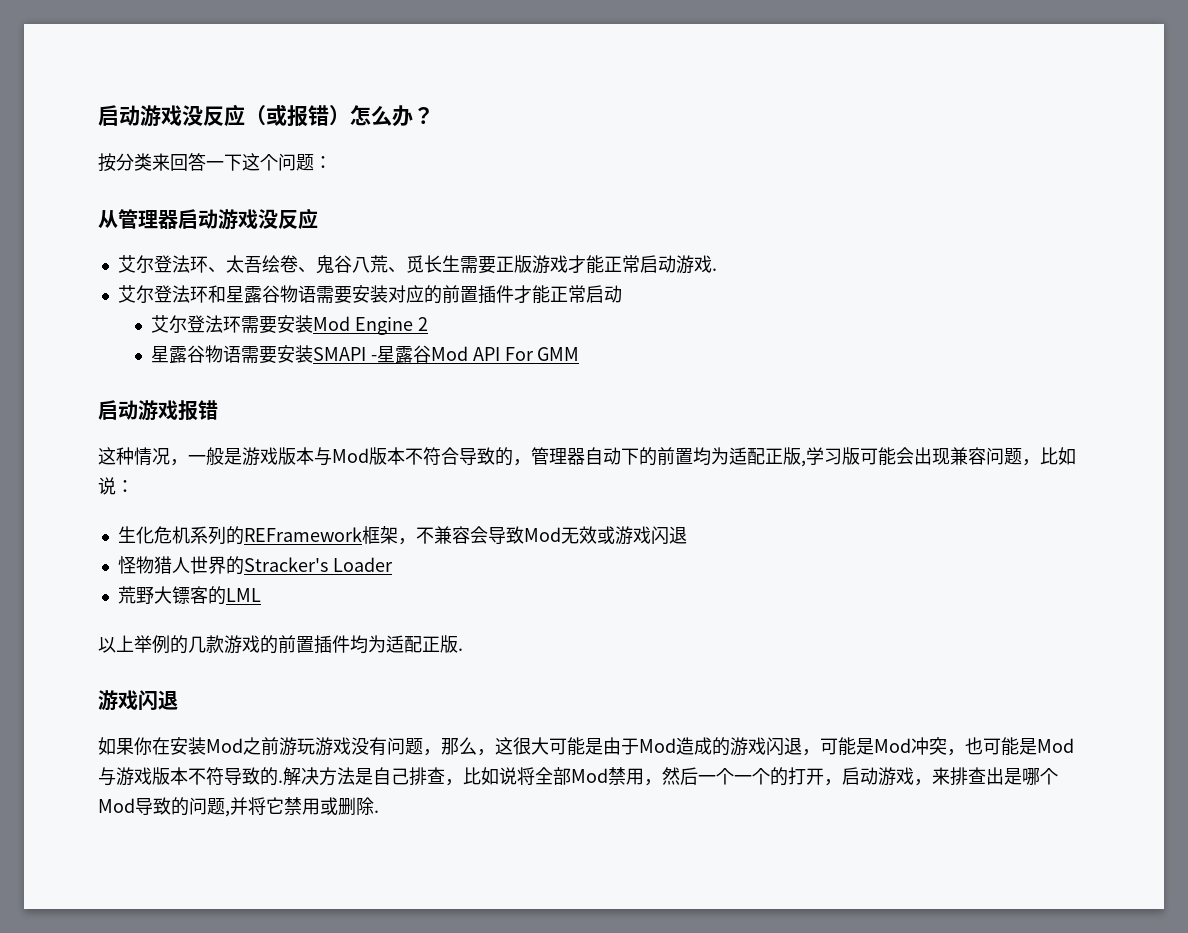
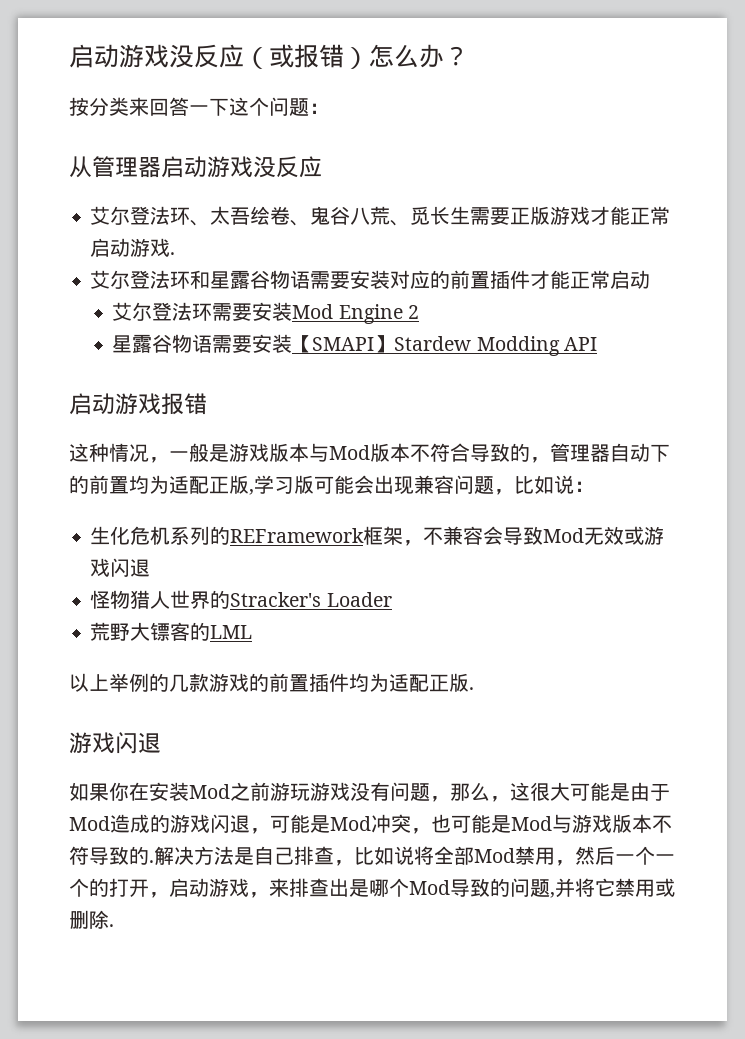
[312,345,468,363] SMAPI -星露谷Mod -> [292,335,560,356] 【SMAPI】Stardew Modding
[504,347,580,361] For GMM -> (597, 344) none

